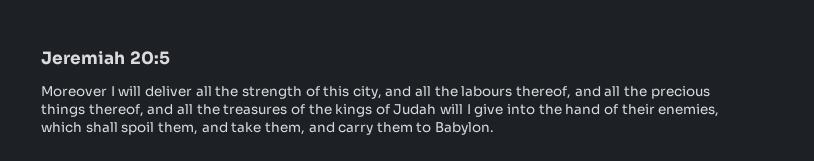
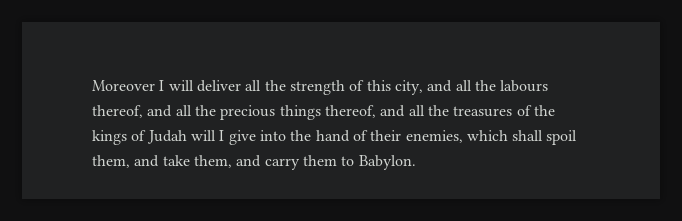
[41,50,170,65] Jeremiah 20:5 // -> (92, 85) none

